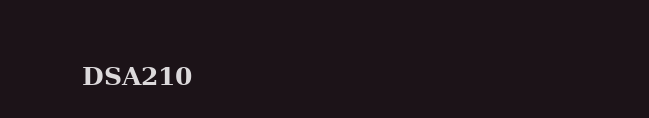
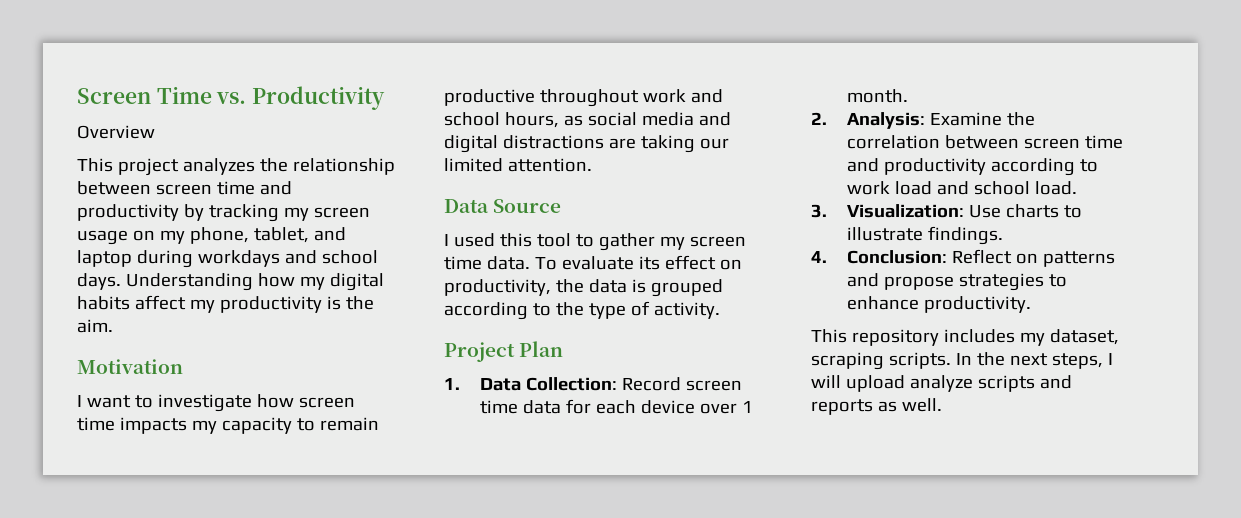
[82,67,192,85] DSA210 -> [77,86,386,110] [77,125,155,139] [77,158,395,176] [77,181,292,195] [77,204,370,222] [77,227,346,245] [77,250,378,268] [77,273,384,291] [77,295,374,313] [77,319,113,333] [77,359,183,374] [77,394,355,412] [77,417,379,434] [444,89,723,107] [444,112,731,128] [444,135,729,153] [444,158,592,172] [444,199,562,213] [444,233,746,251] [444,255,742,270] [444,279,723,297] [444,301,720,320] [444,341,564,362] [444,377,742,391] [479,399,753,414] [846,89,908,103] [811,112,1035,129] [846,135,1123,149] [846,158,1098,176] [846,181,1077,195] [811,204,1082,218] [846,226,1003,245] [811,249,1115,267] [846,273,1067,291] [846,296,1031,313] [811,329,1119,346] [811,352,1113,370] [811,375,1072,392] [811,398,942,415] Screen Time vs. Productivity // Overview // This project analyzes the relationship between screen time and productivity by tracking my screen usage on my phone, tablet, and laptop during workdays and school days. Understanding how my digital habits affect my productivity is the aim. // Motivation // I want to investigate how screen time impacts my capacity to remain productive throughout work and school hours, as social media and digital distractions are taking our limited attention. // Data Source // I used this tool to gather my screen time data. To evaluate its effect on productivity, the data is grouped according to the type of activity. // Project Plan // 1. Data Collection: Record screen time data for each device over 1 month. // 2. Analysis: Examine the correlation between screen time and productivity according to work load and school load. // 3. Visualization: Use charts to illustrate findings. // 4. Conclusion: Reflect on patterns and propose strategies to enhance productivity. // This repository includes my dataset, scraping scripts. In the next steps, I will upload analyze scripts and reports as well.

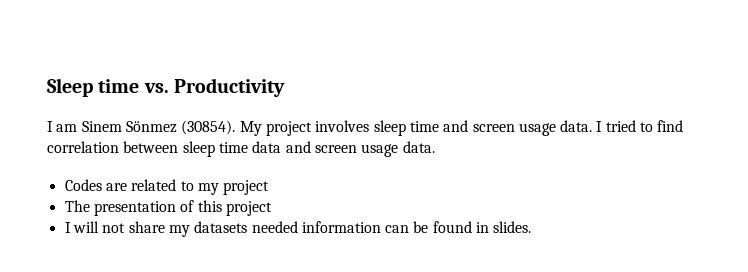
[77,86,212,104] Screen Time -> [47,78,140,97] Sleep time
[77,125,155,139] [77,158,395,176] [77,181,292,195] [77,204,370,222] [77,227,346,245] [77,250,378,268] [77,273,384,291] [77,295,374,313] [77,319,113,333] [77,359,183,374] [77,394,355,412] [77,417,379,434] [444,89,723,107] [444,112,731,128] [444,135,729,153] [444,158,592,172] [444,199,562,213] [444,233,746,251] [444,255,742,270] [444,279,723,297] [444,301,720,320] [444,341,564,362] [444,377,742,391] [479,399,753,414] [846,89,908,103] [811,112,1035,129] [846,135,1123,149] [846,158,1098,176] [846,181,1077,195] [811,204,1082,218] [846,226,1003,245] [811,249,1115,267] [846,273,1067,291] [846,296,1031,313] [811,329,1119,346] [811,352,1113,370] [811,375,1072,392] [811,398,942,415] Overview // This project analyzes the relationship between screen time and productivity by tracking my screen usage on my phone, tablet, and laptop during workdays and school days. Understanding how my digital habits affect my productivity is the aim. // Motivation // I want to investigate how screen time impacts my capacity to remain productive throughout work and school hours, as social media and digital distractions are taking our limited attention. // Data Source // I used this tool to gather my screen time data. To evaluate its effect on productivity, the data is grouped according to the type of activity. // Project Plan // 1. Data Collection: Record screen time data for each device over 1 month. // 2. Analysis: Examine the correlation between screen time and productivity according to work load and school load. // 3. Visualization: Use charts to illustrate findings. // 4. Conclusion: Reflect on patterns and propose strategies to enhance productivity. // This repository includes my dataset, scraping scripts. In the next steps, I will upload analyze scripts and reports as well. -> [47,120,684,136] [47,141,435,157] [64,179,270,195] [64,200,272,216] [64,221,532,237] I am Sinem Sönmez (30854). My project involves sleep time and screen usage data. I tried to find correlation between sleep time data and screen usage data. // Codes are related to my project // The presentation of this project // I will not share my datasets needed information can be found in slides.

